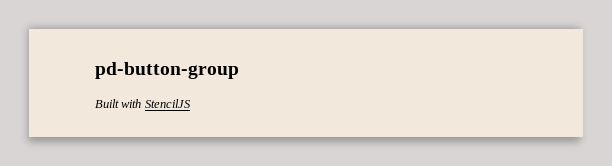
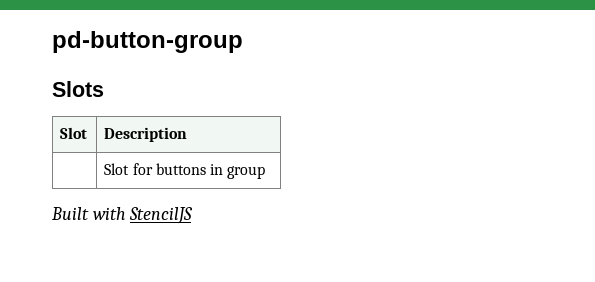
(239, 70) none -> [52,81,104,97] [60,127,88,139] [104,127,188,142] [104,163,266,179] // Slots // Slot | Description // | Slot for buttons in group

